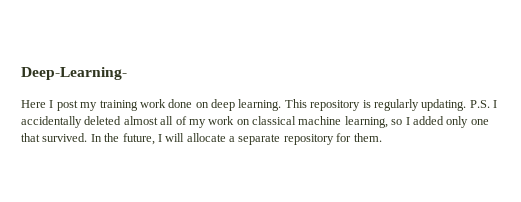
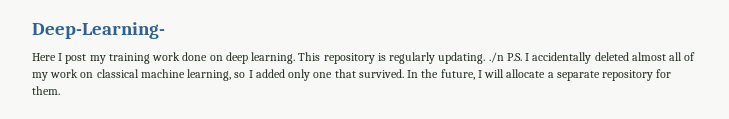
(467, 105) none -> [488,52,504,63] ./n

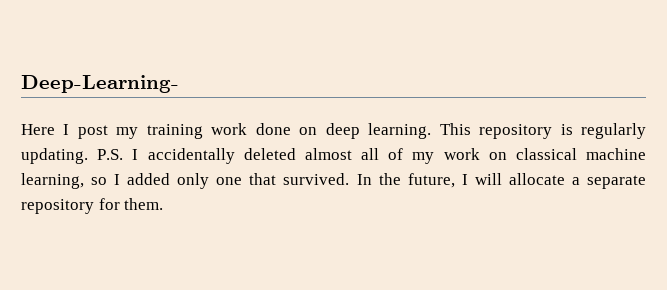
[488,52,504,63] ./n -> (88, 156) none

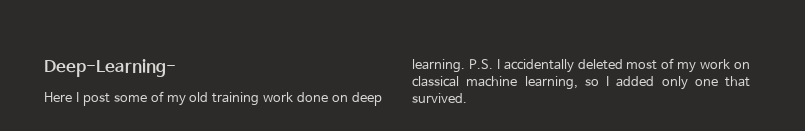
[116,127,139,139] my -> [113,91,209,106] some of my old
[439,123,646,139] [21,148,88,164] This repository is regularly updating. -> (465, 66) none
[304,148,379,160] almost all -> [626,60,658,70] most
[356,173,646,189] [21,198,164,214] In the future, I will allocate a separate repository for them. -> (467, 98) none

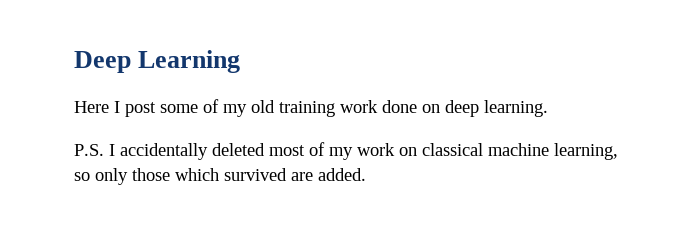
[44,59,176,77] Deep-Learning- -> [74,50,241,73] Deep Learning
(465, 66) none -> (548, 108) //
[606,76,750,90] [412,93,467,103] I added only one that survived. -> [95,168,366,185] only those which survived are added.

